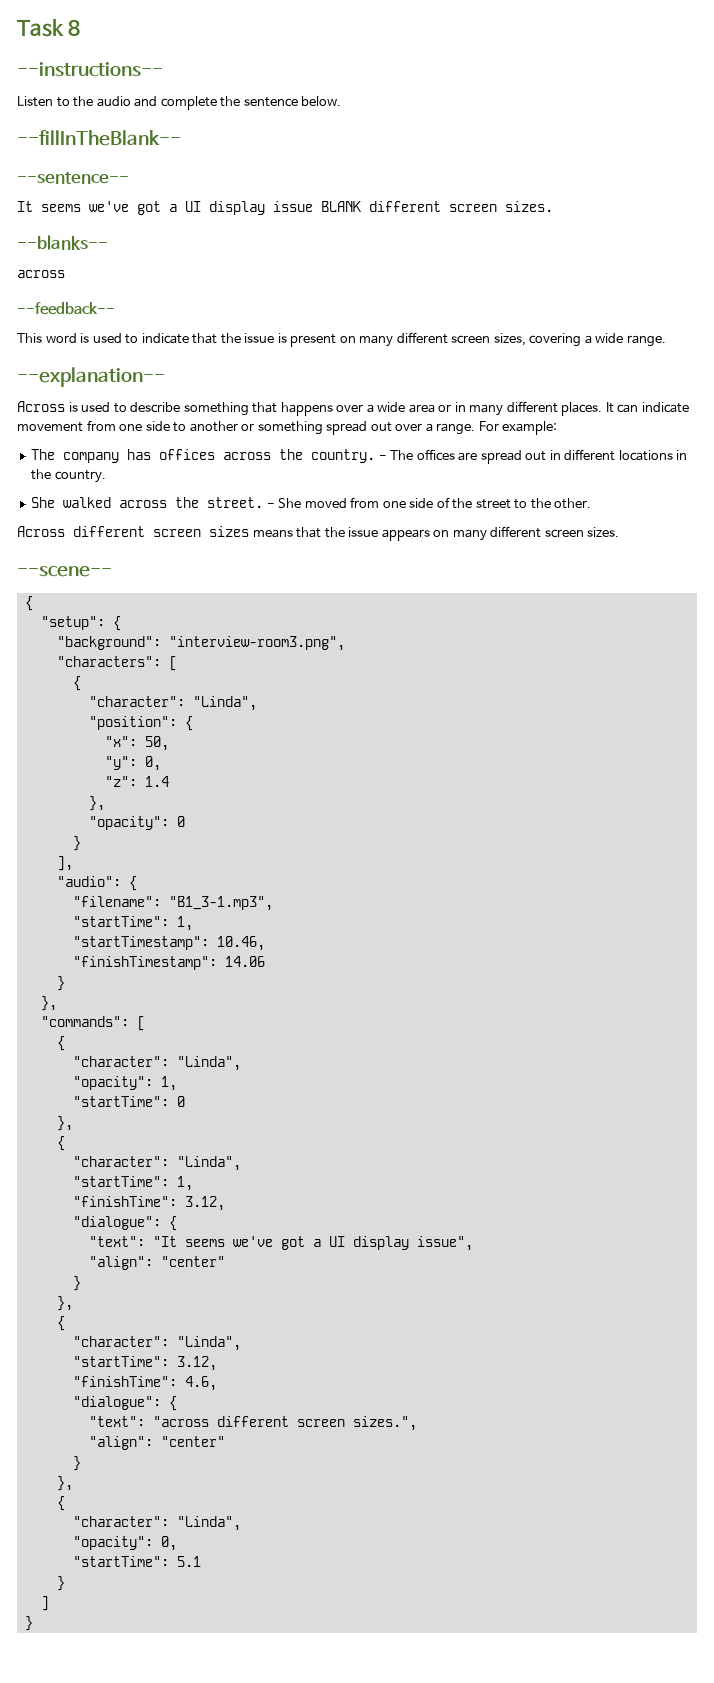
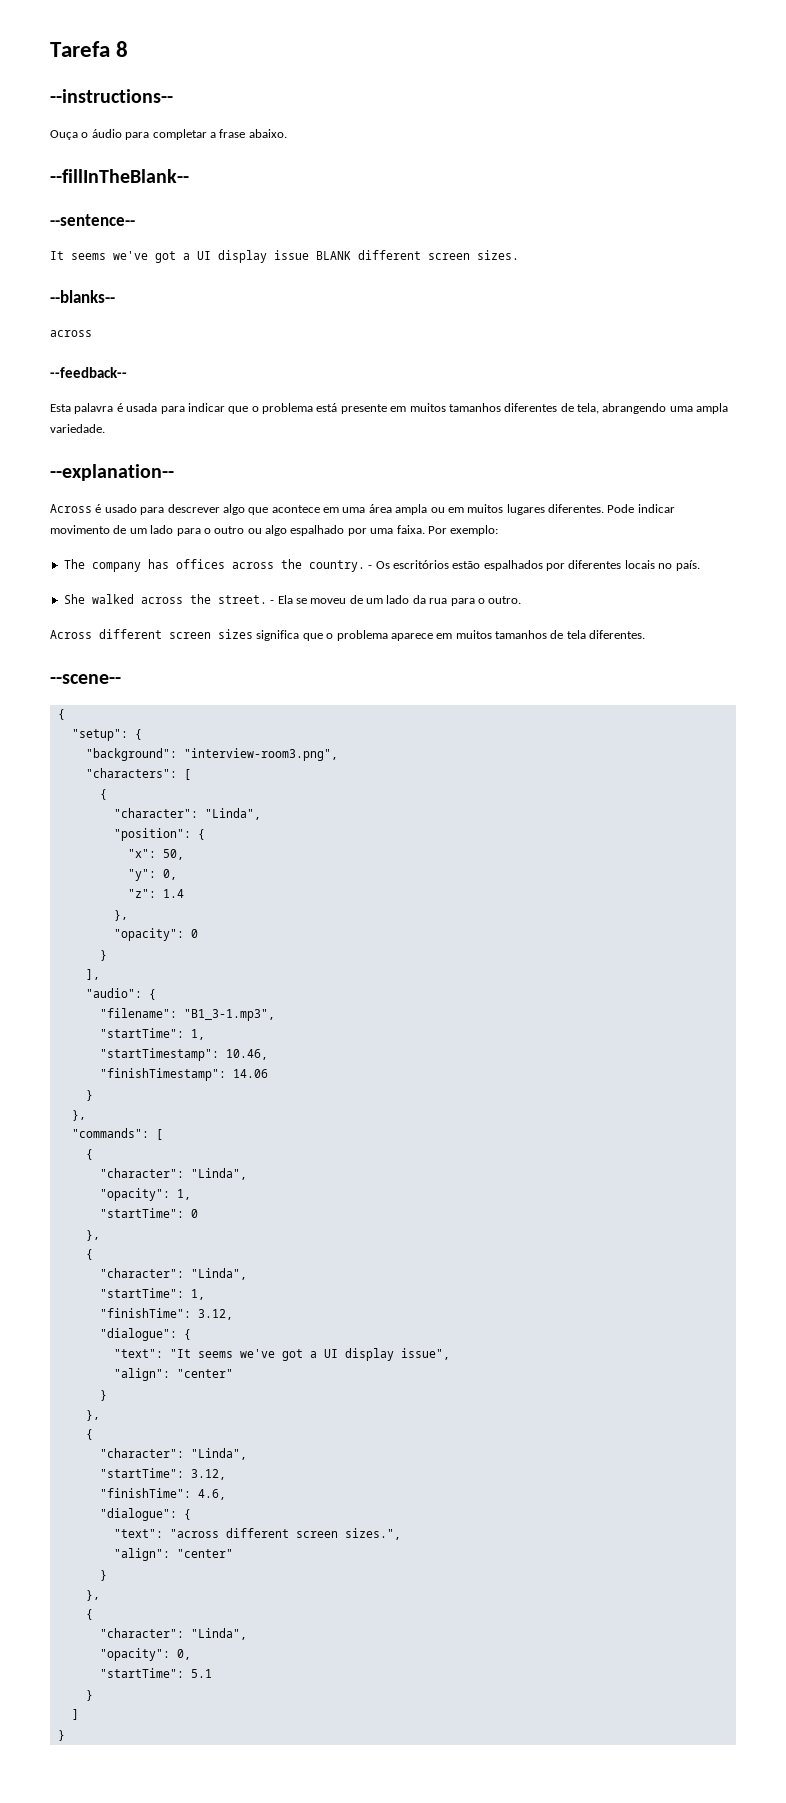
[17,19,64,37] Task -> [50,41,110,57] Tarefa
[17,96,342,110] Listen to the audio and complete the sentence below. -> [50,129,287,140] Ouça o áudio para completar a frase abaixo.
[17,332,666,347] [17,367,165,387] [17,401,689,416] [17,420,558,435] This word is used to indicate that the issue is present on many different screen sizes, covering a wide range. // --explanation-- // Across is used to describe something that happens over a wide area or in many different places. It can indicate movement from one side to another or something spread out over a range. For example: -> [50,403,729,414] [50,424,105,433] [50,464,174,481] [50,504,675,515] [50,525,499,536] Esta palavra é usada para indicar que o problema está presente em muitos tamanhos diferentes de tela, abrangendo uma ampla variedade. // --explanation-- // Across é usado para descrever algo que acontece em uma área ampla ou em muitos lugares diferentes. Pode indicar movimento de um lado para o outro ou algo espalhado por uma faixa. Por exemplo:
[390,449,688,464] [31,469,106,483] The offices are spread out in different locations in the country. -> [375,560,700,571] Os escritórios estão espalhados por diferentes locais no país.
[278,497,592,509] [17,526,620,541] She moved from one side of the street to the other. // Across different screen sizes means that the issue appears on many different screen sizes. -> [277,595,522,606] [50,629,646,641] Ela se moveu de um lado da rua para o outro. // Across different screen sizes significa que o problema aparece em muitos tamanhos de tela diferentes.

